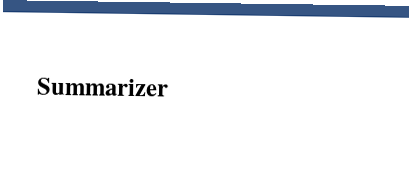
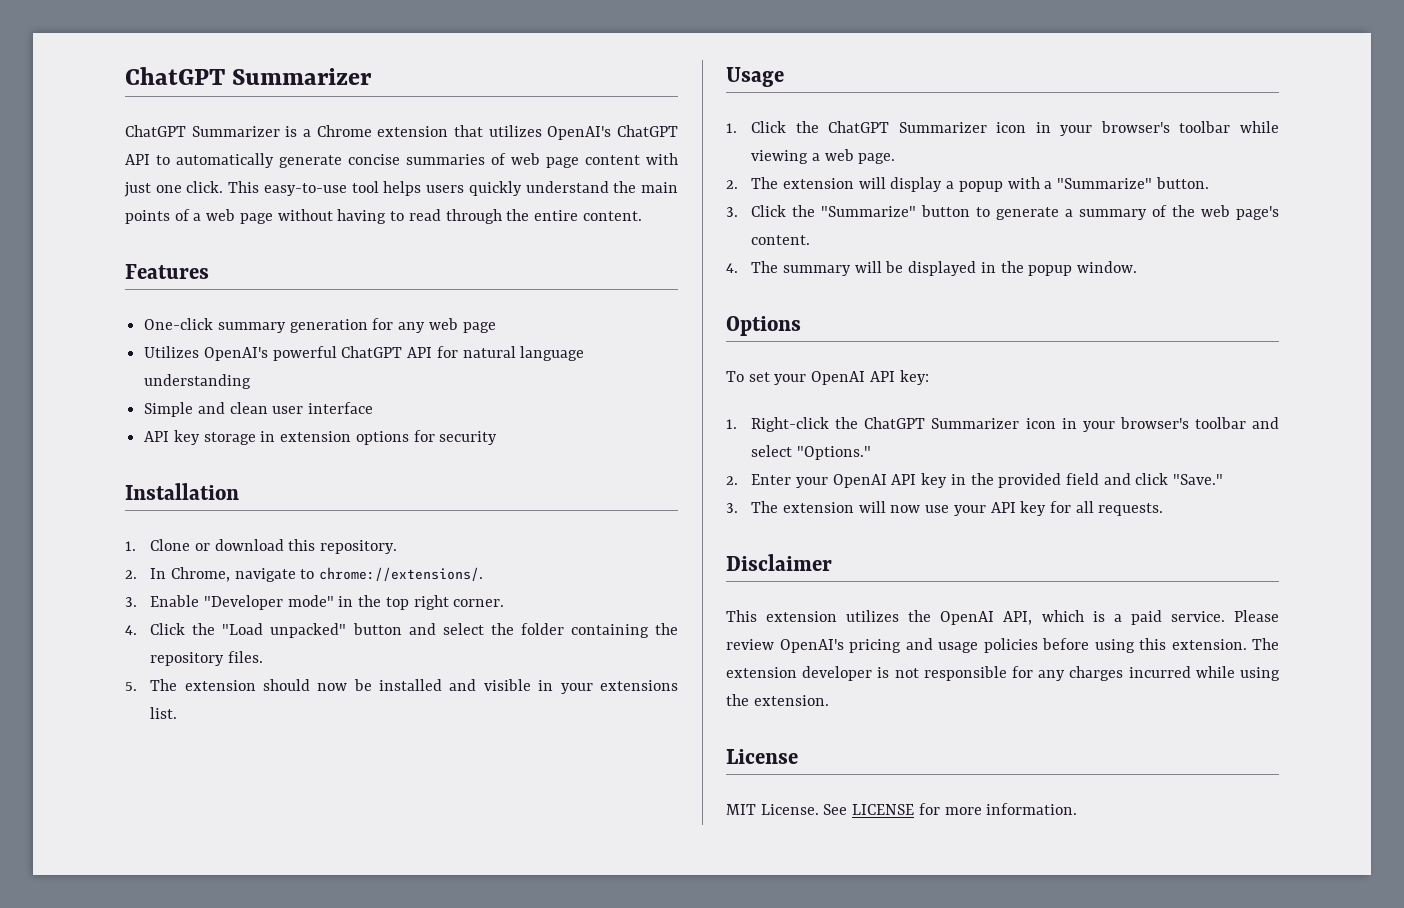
[36,77,169,97] Summarizer -> [125,67,373,85] [125,125,678,140] [125,153,678,168] [124,181,679,197] [125,209,642,224] [125,264,209,279] [144,318,496,333] [144,346,585,361] [144,374,252,389] [144,402,374,417] [144,430,498,445] [125,483,239,500] [125,539,398,554] [125,567,484,582] [125,595,505,610] [125,623,678,638] [150,651,263,666] [125,679,678,694] [150,707,178,719] [726,67,784,87] [726,121,1279,136] [751,149,896,164] [726,177,1209,192] [726,205,1279,220] [751,235,811,245] [726,261,1137,276] [726,316,801,336] [726,370,929,385] [726,417,1279,432] [751,445,871,460] [726,473,1224,488] [726,501,1164,516] [726,554,832,571] [726,610,1279,625] [726,638,1279,653] [726,666,1280,681] [726,694,829,706] [726,749,798,764] [726,803,1078,815] ChatGPT Summarizer // ChatGPT Summarizer is a Chrome extension that utilizes OpenAI's ChatGPT API to automatically generate concise summaries of web page content with just one click. This easy-to-use tool helps users quickly understand the main points of a web page without having to read through the entire content. // Features // One-click summary generation for any web page // Utilizes OpenAI's powerful ChatGPT API for natural language understanding // Simple and clean user interface // API key storage in extension options for security // Installation // 1. Clone or download this repository. // 2. In Chrome, navigate to chrome://extensions/. // 3. Enable "Developer mode" in the top right corner. // 4. Click the "Load unpacked" button and select the folder containing the repository files. // 5. The extension should now be installed and visible in your extensions list. // Usage // 1. Click the ChatGPT Summarizer icon in your browser's toolbar while viewing a web page. // 2. The extension will display a popup with a "Summarize" button. // 3. Click the "Summarize" button to generate a summary of the web page's content. // 4. The summary will be displayed in the popup window. // Options // To set your OpenAI API key: // 1. Right-click the ChatGPT Summarizer icon in your browser's toolbar and select "Options." // 2. Enter your OpenAI API key in the provided field and click "Save." // 3. The extension will now use your API key for all requests. // Disclaimer // This extension utilizes the OpenAI API, which is a paid service. Please review OpenAI's pricing and usage policies before using this extension. The extension developer is not responsible for any charges incurred while using the extension. // License // MIT License. See LICENSE for more information.

